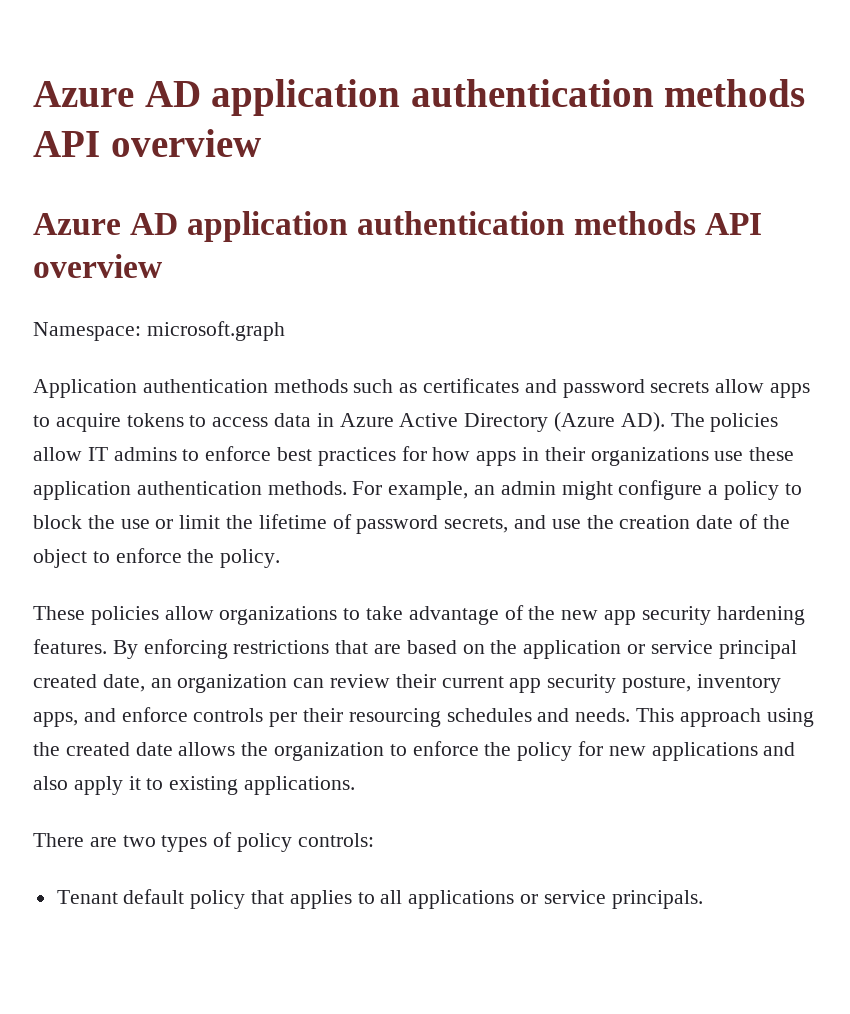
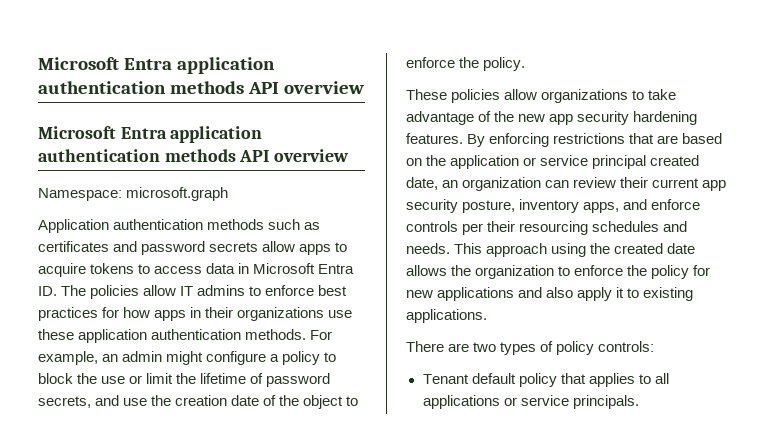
[33,79,806,116] [33,129,261,157] [33,213,179,235] Azure AD application authentication methods API overview // Azure AD -> [38,57,275,74] [38,81,364,94] [38,126,167,139] Microsoft Entra application authentication methods API overview // Microsoft Entra
[339,412,665,432] Azure Active Directory (Azure AD). -> [253,263,355,274] [38,286,57,296] Microsoft Entra ID.

